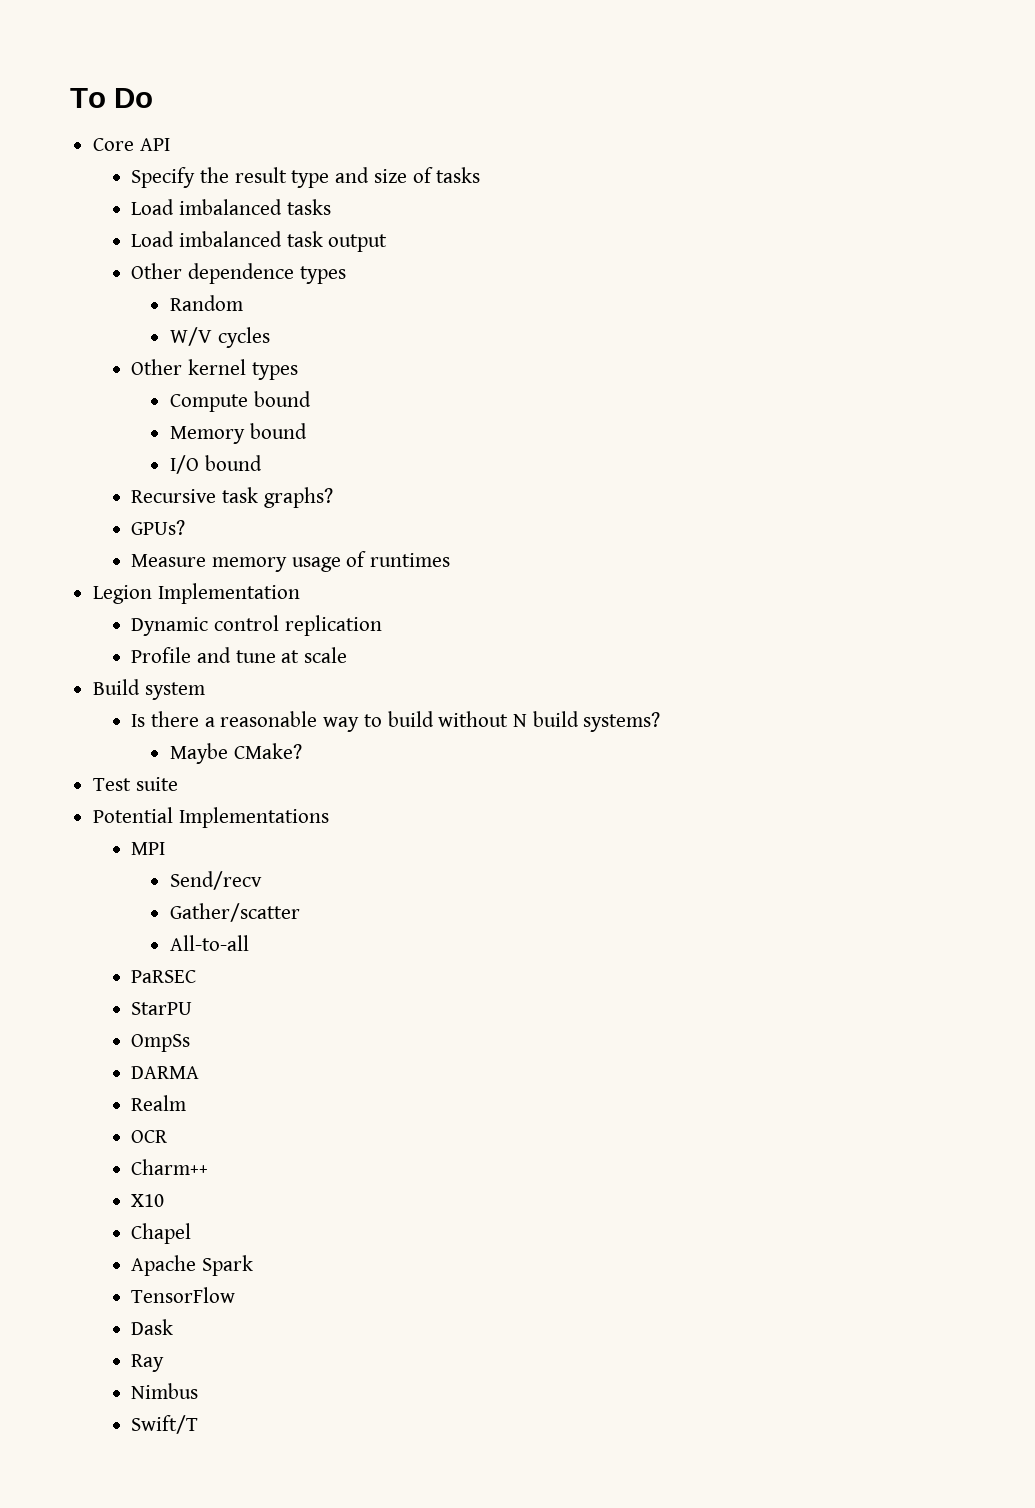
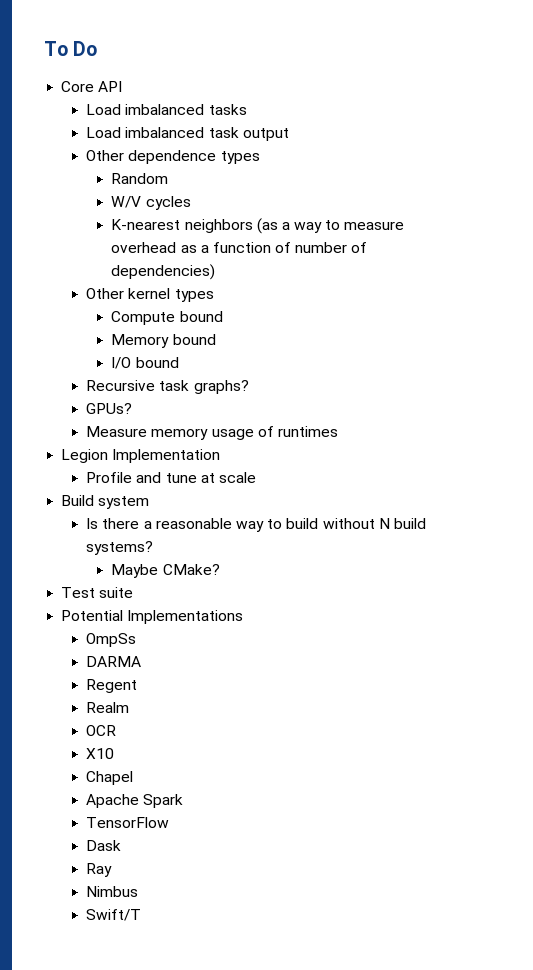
[131,167,481,188] // Specify the result type and size of tasks -> (123, 86) none
(270, 337) none -> [111,218,405,234] [111,242,368,253] [111,264,216,280] // K-nearest neighbors (as a way to measure overhead as a function of number of dependencies)
[131,615,382,636] // Dynamic control replication -> (221, 456) none
[131,842,166,855] [169,871,262,890] [169,903,300,922] [169,935,249,951] [131,970,197,983] [131,1002,193,1015] // MPI // Send/recv // Gather/scatter // All-to-all // PaRSEC // StarPU -> (244, 617) none
(200, 1072) none -> [86,679,138,693] // Regent
[131,1159,209,1175] // Charm++ -> (117, 730) none

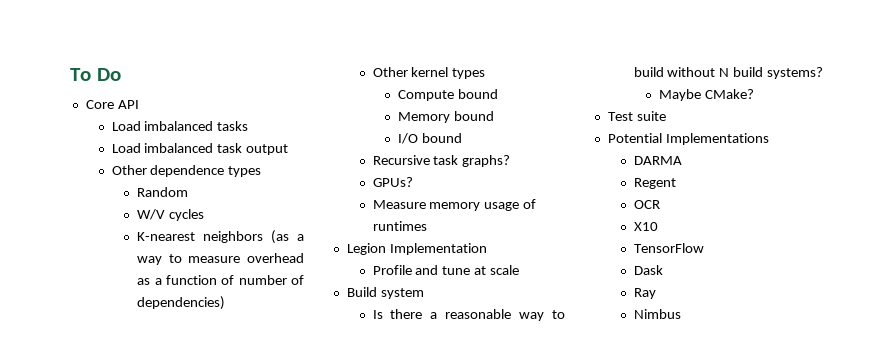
[86,633,137,647] // OmpSs -> (769, 139) none
[86,702,130,713] // Realm -> (676, 183) none
[86,771,134,785] [86,794,184,808] // Chapel // Apache Spark -> (658, 226) none
[86,909,142,921] // Swift/T -> (681, 314) none

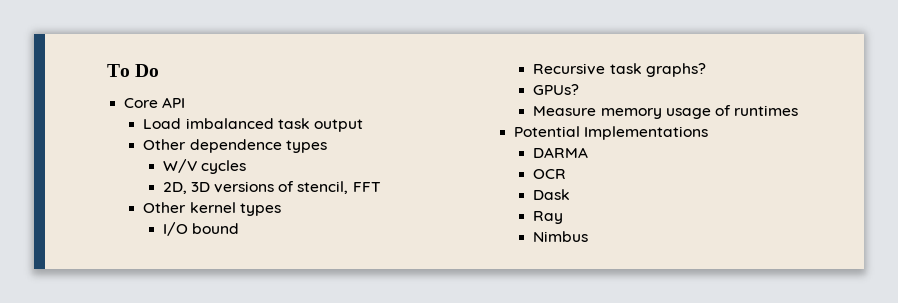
[111,121,249,131] // Load imbalanced tasks -> (186, 102) none
[137,187,189,197] // Random -> (327, 146) none
[137,230,304,244] [137,253,304,265] [137,275,304,285] [137,296,226,310] K-nearest neighbors (as a way to measure overhead as a function of number of dependencies) -> [162,181,381,194] 2D, 3D versions of stencil, FFT
[398,89,499,101] [398,111,495,123] // Compute bound // Memory bound -> (281, 209) none
[346,243,487,255] [372,265,520,275] [346,287,424,299] [372,309,565,321] [633,67,824,79] [659,89,755,101] [607,111,666,121] // Legion Implementation // Profile and tune at scale // Build system // Is there a reasonable way to build without N build systems? // Maybe CMake? // Test suite -> (799, 110) none
[633,178,676,189] // Regent -> (589, 152) none
[633,222,658,231] [633,243,704,253] // X10 // TensorFlow -> (567, 174) none

